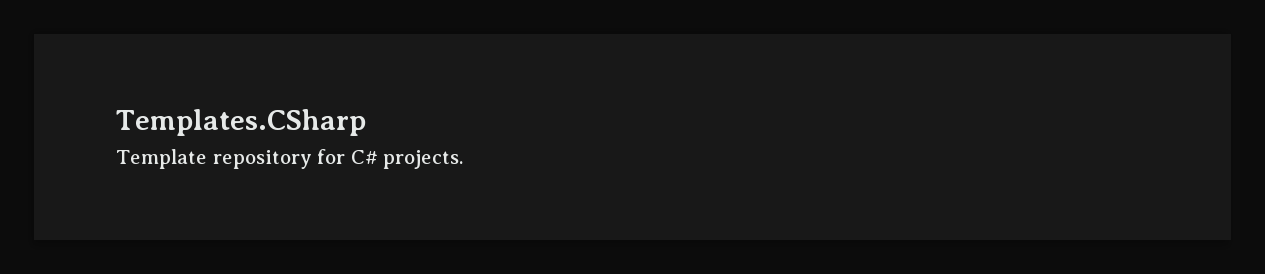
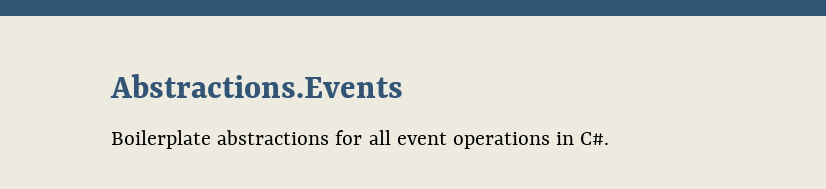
[116,109,366,136] [116,149,464,169] Templates.CSharp // Template repository for C# projects. -> [110,74,403,98] [111,130,610,149] Abstractions.Events // Boilerplate abstractions for all event operations in C#.

